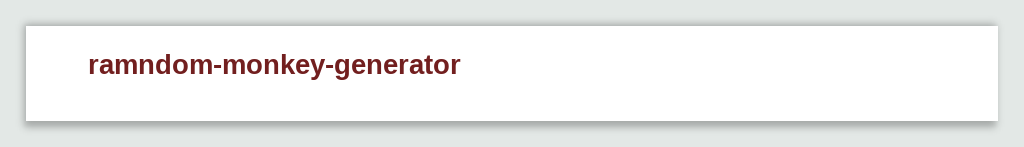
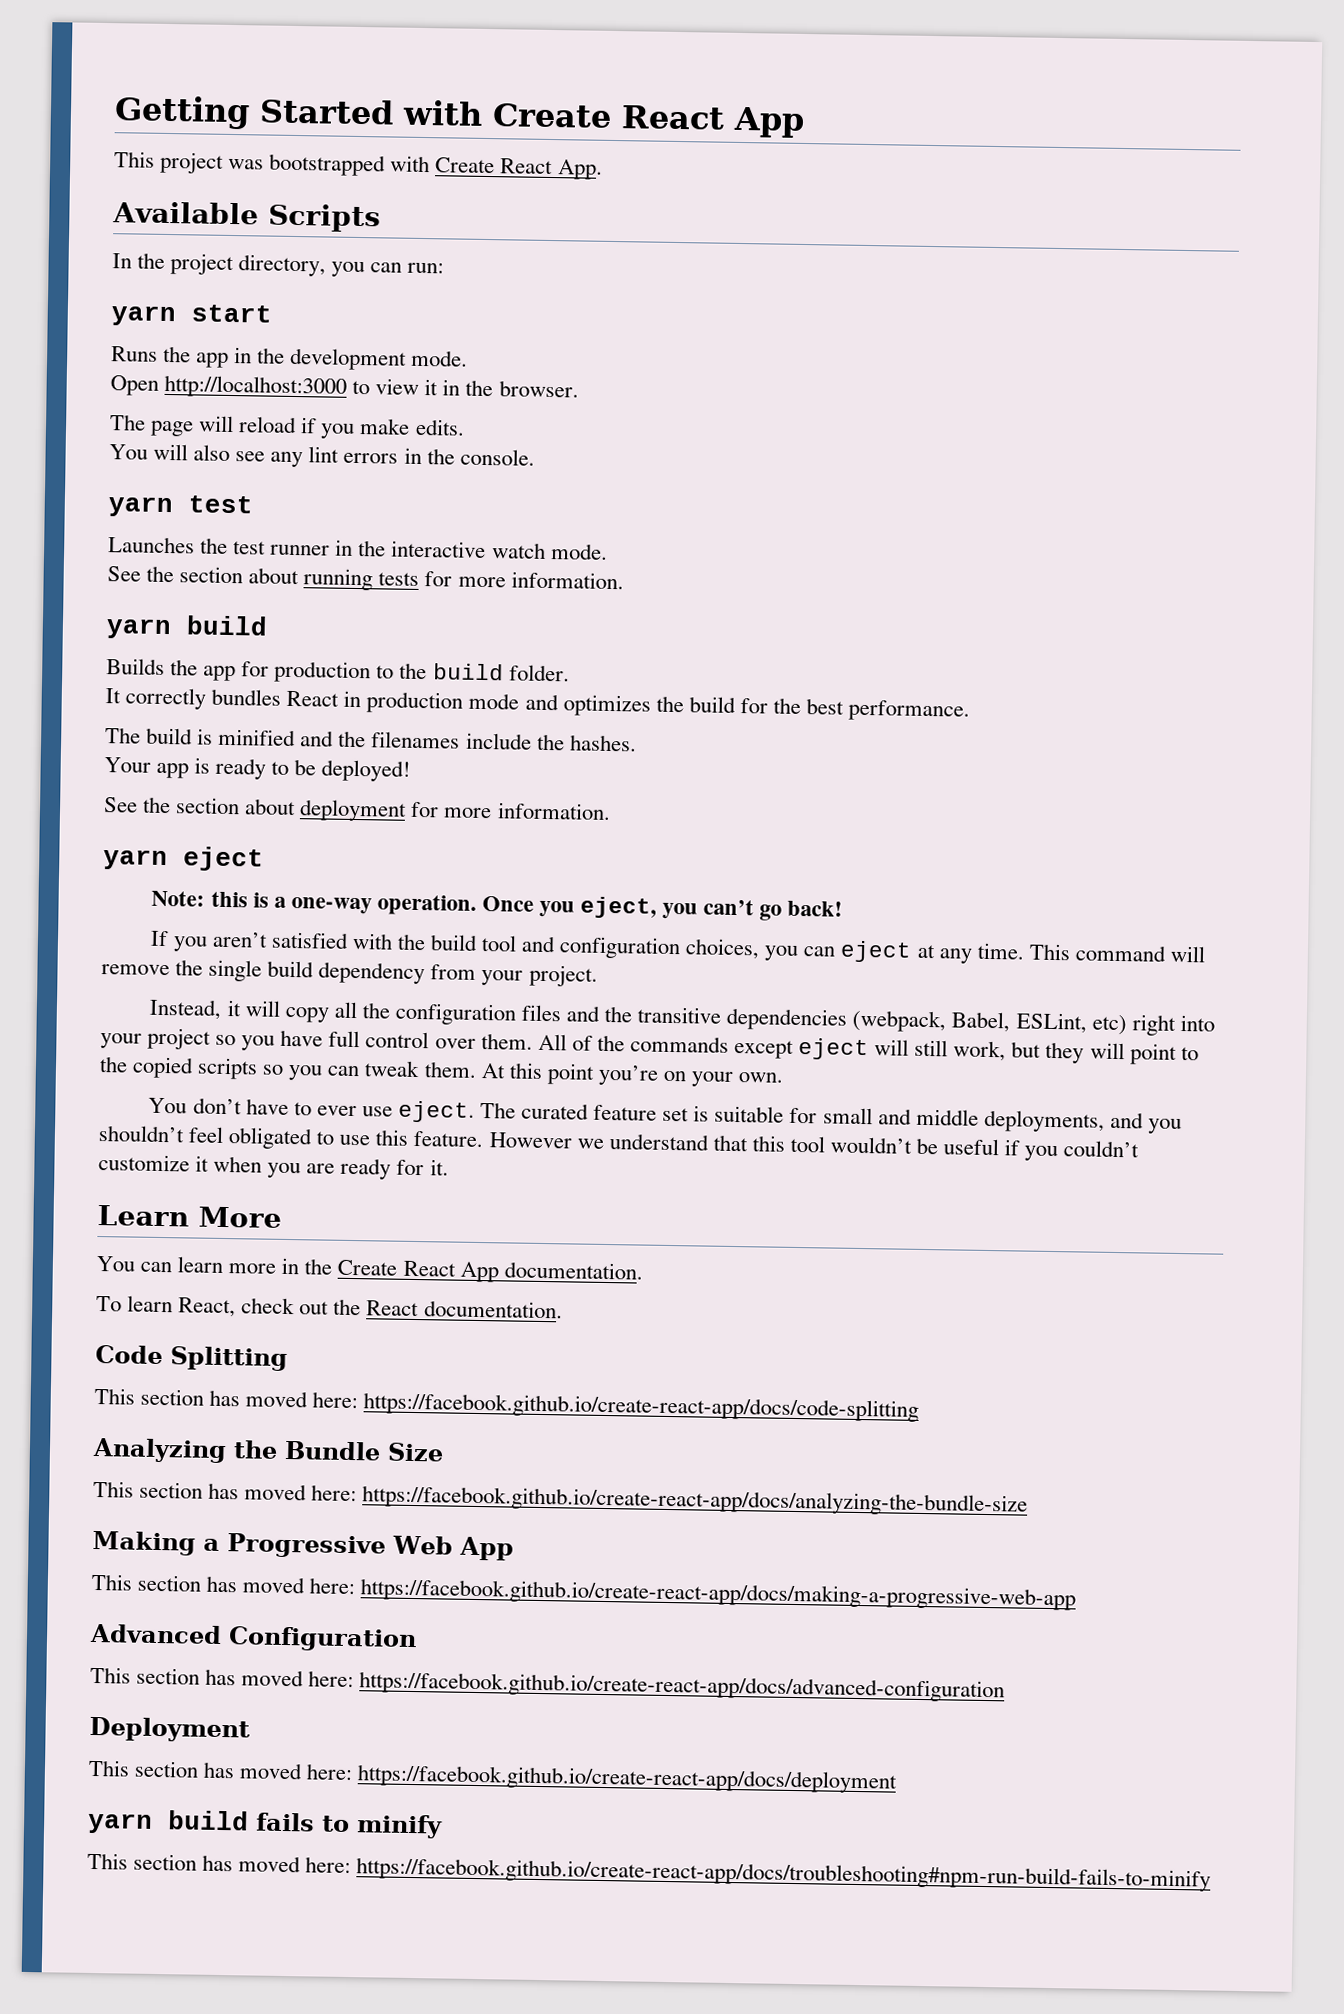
[88,54,461,80] ramndom-monkey-generator -> [114,95,805,138] [114,151,603,180] [112,201,381,233] [112,252,445,278] [111,304,272,327] [111,345,469,371] [110,374,579,399] [109,414,465,439] [109,443,535,468] [108,495,253,518] [108,536,608,560] [107,565,624,591] [106,615,268,640] [106,658,570,684] [105,687,971,722] [105,727,637,752] [104,757,412,782] [103,796,611,822] [103,846,264,872] [151,890,844,921] [150,930,1206,964] [101,959,598,987] [149,998,1215,1036] [100,1027,1199,1065] [99,1056,784,1087] [148,1097,1182,1135] [98,1125,1140,1162] [98,1154,449,1180] [97,1205,282,1228] [96,1255,643,1283] [96,1295,563,1319] [95,1344,288,1372] [94,1387,920,1422] [92,1437,444,1464] [93,1480,1029,1517] [92,1530,514,1561] [91,1573,1077,1611] [89,1623,417,1653] [90,1666,1006,1703] [89,1716,250,1743] [88,1759,899,1794] [87,1810,443,1839] [87,1852,1212,1892] Getting Started with Create React App // This project was bootstrapped with Create React App. // Available Scripts // In the project directory, you can run: // yarn start // Runs the app in the development mode. // Open http://localhost:3000 to view it in the browser. // The page will reload if you make edits. // You will also see any lint errors in the console. // yarn test // Launches the test runner in the interactive watch mode. // See the section about running tests for more information. // yarn build // Builds the app for production to the build folder. // It correctly bundles React in production mode and optimizes the build for the best performance. // The build is minified and the filenames include the hashes. // Your app is ready to be deployed! // See the section about deployment for more information. // yarn eject // Note: this is a one-way operation. Once you eject, you can’t go back! // If you aren’t satisfied with the build tool and configuration choices, you can eject at any time. This command will remove the single build dependency from your project. // Instead, it will copy all the configuration files and the transitive dependencies (webpack, Babel, ESLint, etc) right into your project so you have full control over them. All of the commands except eject will still work, but they will point to the copied scripts so you can tweak them. At this point you’re on your own. // You don’t have to ever use eject. The curated feature set is suitable for small and middle deployments, and you shouldn’t feel obligated to use this feature. However we understand that this tool wouldn’t be useful if you couldn’t customize it when you are ready for it. // Learn More // You can learn more in the Create React App documentation. // To learn React, check out the React documentation. // Code Splitting // This section has moved here: https://facebook.github.io/create-react-app/docs/code-splitting // Analyzing the Bundle Size // This section has moved here: https://facebook.github.io/create-react-app/docs/analyzing-the-bundle-size // Making a Progressive Web App // This section has moved here: https://facebook.github.io/create-react-app/docs/making-a-progressive-web-app // Advanced Configuration // This section has moved here: https://facebook.github.io/create-react-app/docs/advanced-configuration // Deployment // This section has moved here: https://facebook.github.io/create-react-app/docs/deployment // yarn build fails to minify // This section has moved here: https://facebook.github.io/create-react-app/docs/troubleshooting#npm-run-build-fails-to-minify

